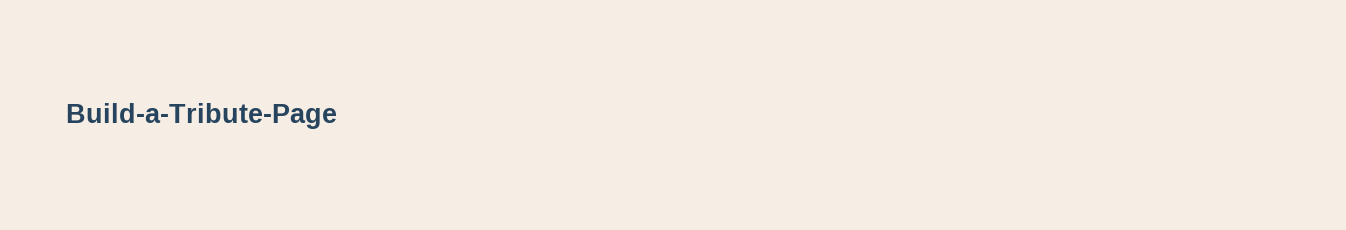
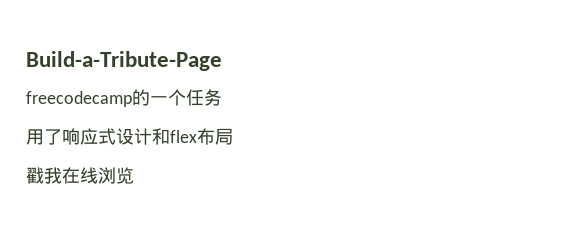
(337, 116) none -> [26,89,222,107] [26,128,233,145] [26,167,134,184] // freecodecamp的一个任务 // 用了响应式设计和flex布局 // 戳我在线浏览

